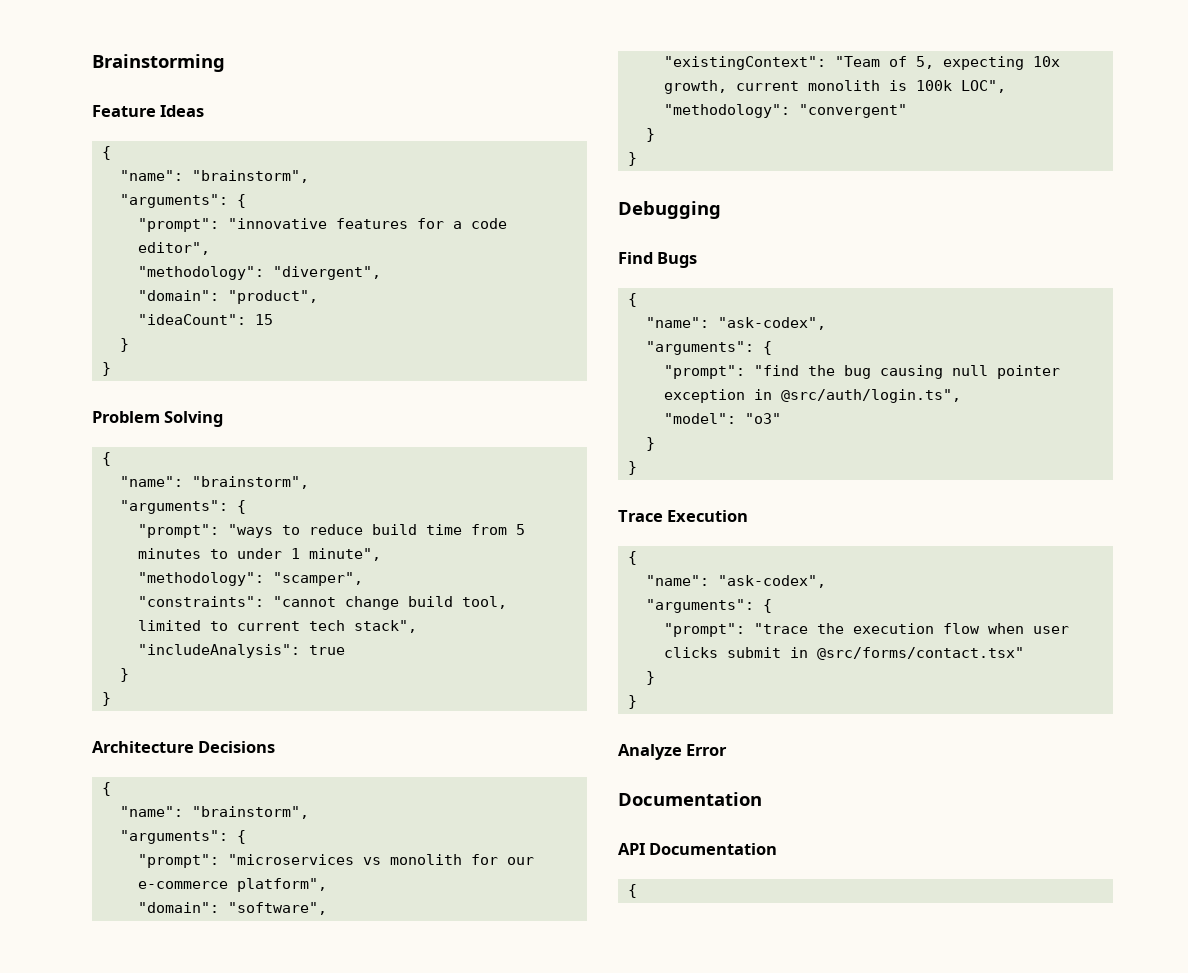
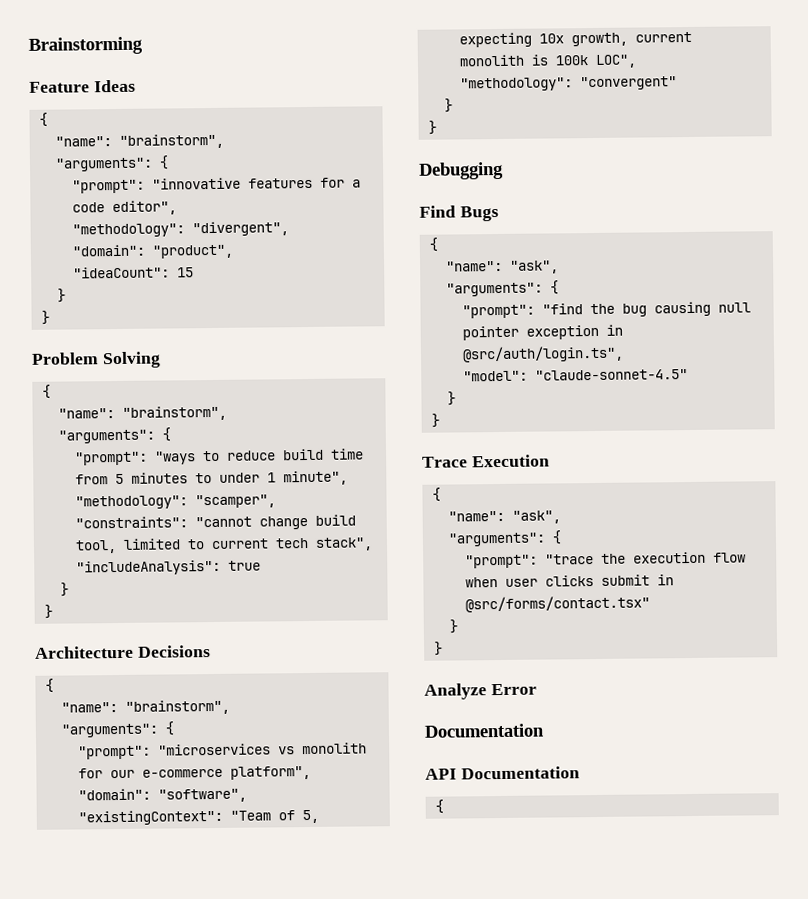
[718,317,827,330] "ask-codex", -> [509,260,559,274] "ask",
[745,413,782,424] "o3" -> [534,369,688,381] "claude-sonnet-4.5"
[718,575,827,588] "ask-codex", -> [511,510,561,524] "ask",

